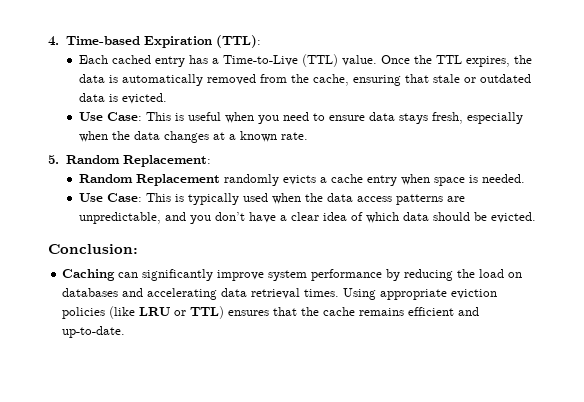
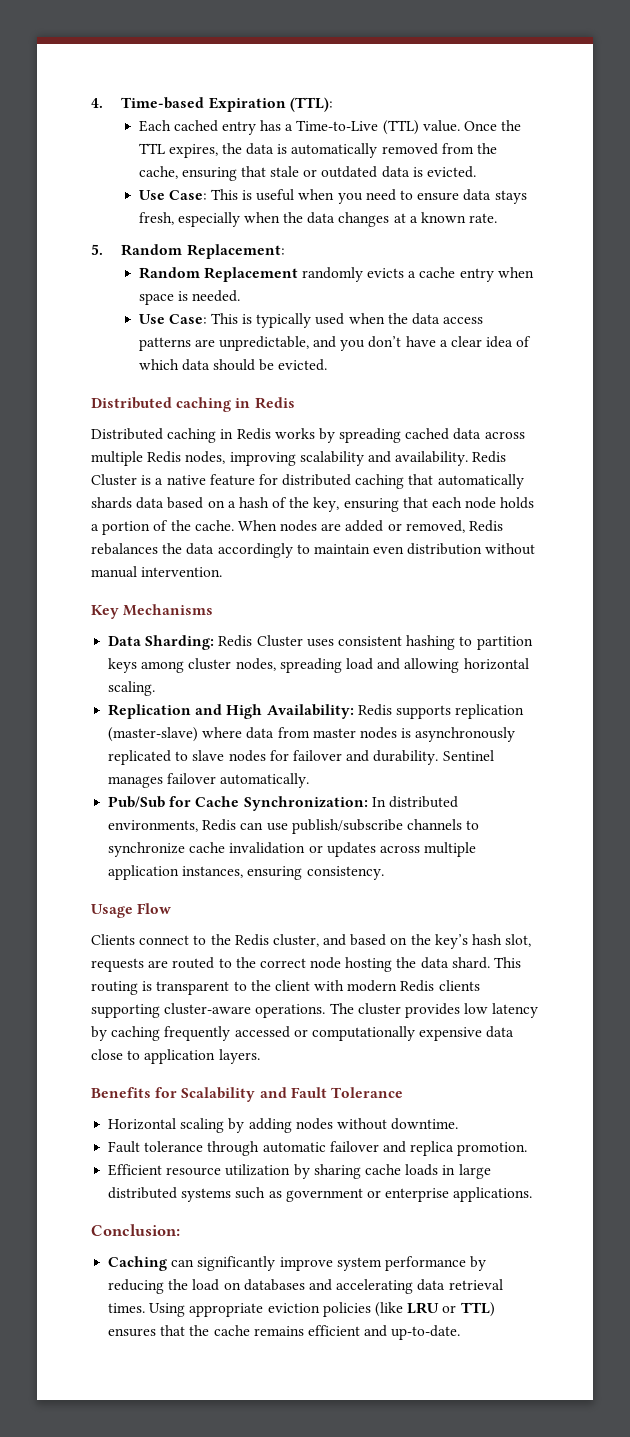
(536, 217) none -> [91,397,295,412] [91,428,525,443] [91,451,507,466] [91,474,524,489] [91,497,535,512] [91,520,504,535] [91,543,536,558] [91,566,223,578] [91,604,214,619] [108,635,533,650] [108,658,529,673] [108,681,156,696] [108,704,525,719] [108,727,516,742] [108,750,494,765] [108,773,310,788] [108,796,458,811] [108,819,480,834] [108,842,477,857] [108,865,384,880] [91,903,172,918] [91,934,532,949] [91,957,522,972] [91,980,480,995] [91,1003,539,1018] [91,1026,515,1041] [91,1049,260,1064] [91,1087,403,1102] [108,1118,459,1133] [108,1141,528,1156] [108,1164,491,1179] [108,1187,533,1202] // Distributed caching in Redis // Distributed caching in Redis works by spreading cached data across multiple Redis nodes, improving scalability and availability. Redis Cluster is a native feature for distributed caching that automatically shards data based on a hash of the key, ensuring that each node holds a portion of the cache. When nodes are added or removed, Redis rebalances the data accordingly to maintain even distribution without manual intervention. // Key Mechanisms // Data Sharding: Redis Cluster uses consistent hashing to partition keys among cluster nodes, spreading load and allowing horizontal scaling. // Replication and High Availability: Redis supports replication (master-slave) where data from master nodes is asynchronously replicated to slave nodes for failover and durability. Sentinel manages failover automatically. // Pub/Sub for Cache Synchronization: In distributed environments, Redis can use publish/subscribe channels to synchronize cache invalidation or updates across multiple application instances, ensuring consistency. // Usage Flow // Clients connect to the Redis cluster, and based on the key’s hash slot, requests are routed to the correct node hosting the data shard. This routing is transparent to the client with modern Redis clients supporting cluster-aware operations. The cluster provides low latency by caching frequently accessed or computationally expensive data close to application layers. // Benefits for Scalability and Fault Tolerance // Horizontal scaling by adding nodes without downtime. // Fault tolerance through automatic failover and replica promotion. // Efficient resource utilization by sharing cache loads in large distributed systems such as government or enterprise applications.

